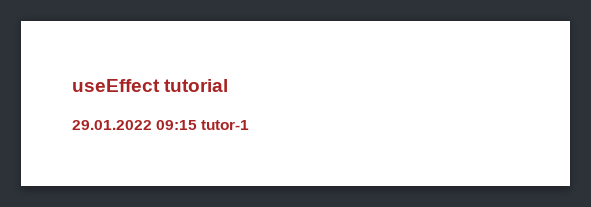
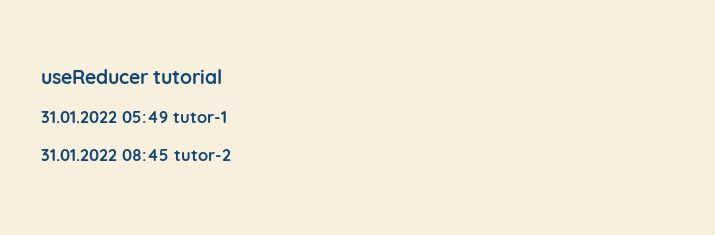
[72,79,160,92] useEffect -> [41,69,149,84] useReducer
[72,120,198,130] 29.01.2022 09:15 -> [41,111,168,123] 31.01.2022 05:49
(250, 125) none -> [41,149,231,161] // 31.01.2022 08:45 tutor-2

